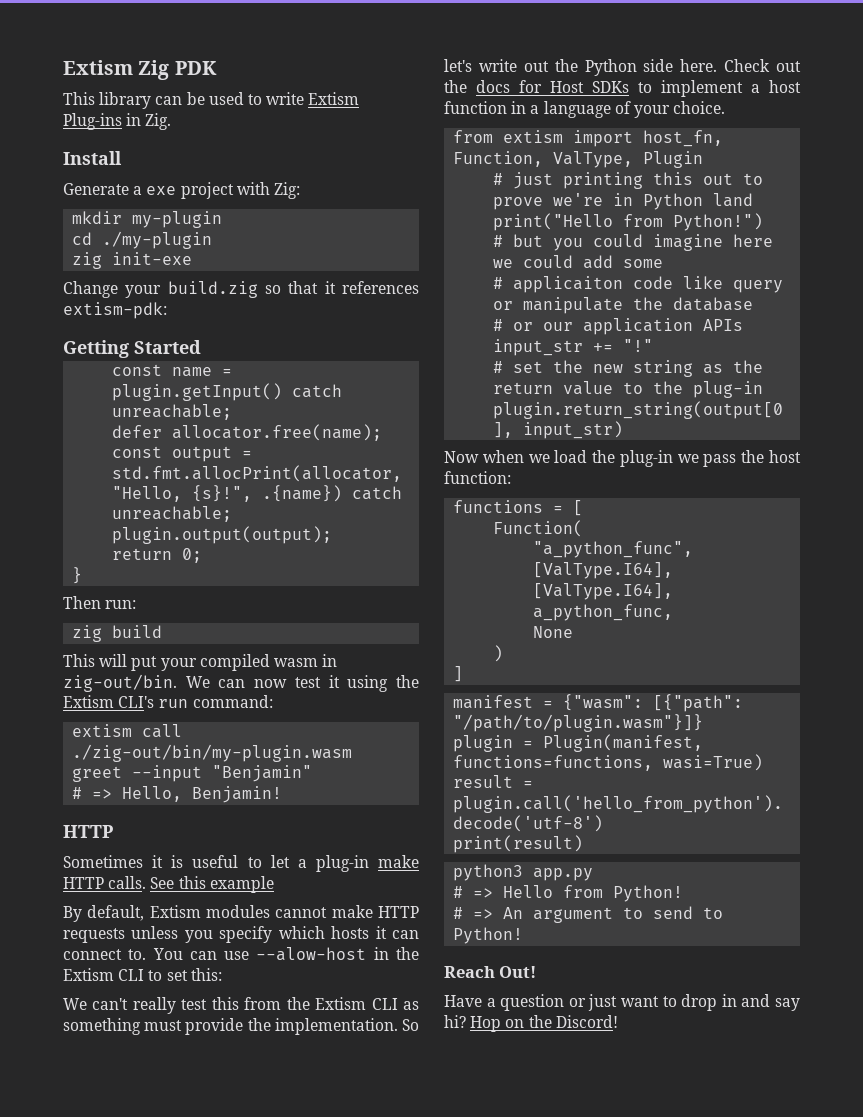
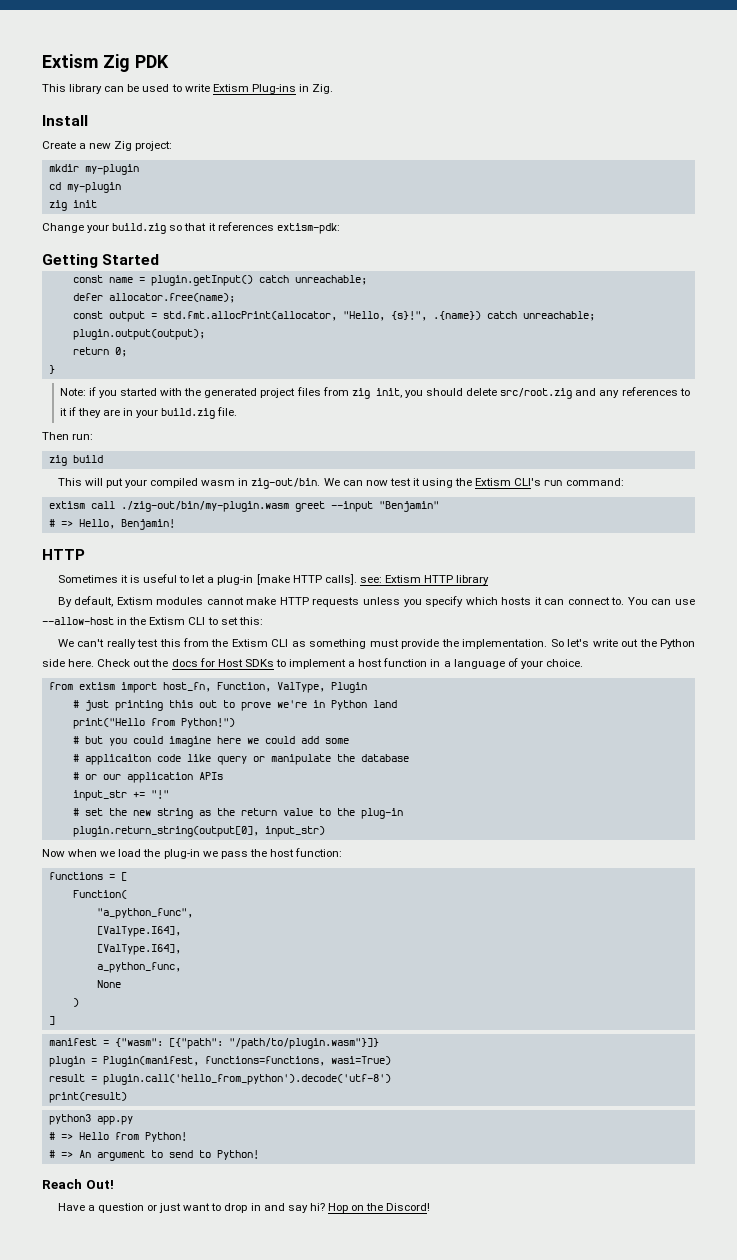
[63,182,300,199] Generate a exe project with Zig: -> [42,141,173,151] Create a new Zig project:
[102,231,213,249] [72,252,193,269] ./my-plugin // zig init-exe -> [66,182,121,193] [48,200,97,211] my-plugin // zig init
(83, 575) none -> [59,387,690,399] [59,407,238,419] // Note: if you started with the generated project files from zig init, you should delete src/root.zig and any references to it if they are in your build.zig file.
[378,855,419,868] [63,876,274,893] make HTTP calls. See this example -> [256,574,490,585] [make HTTP calls]. see: Extism HTTP library
[256,947,367,961] --alow-host -> [42,617,114,625] --allow-host

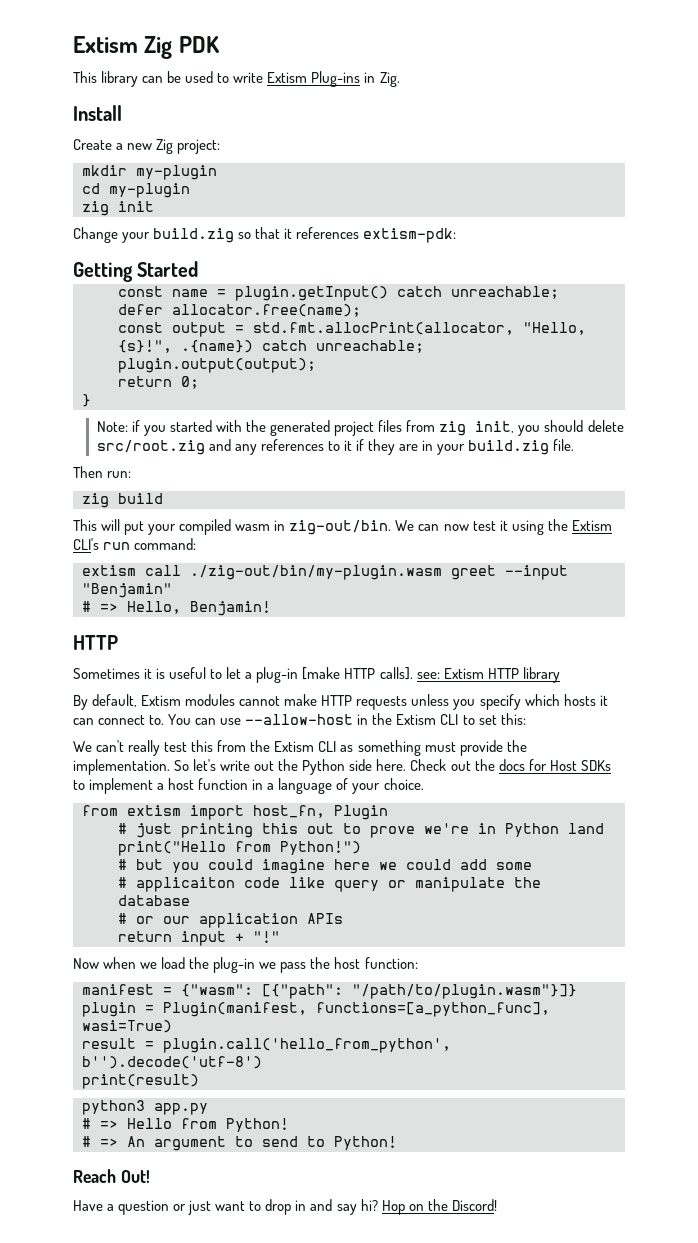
[216,682,325,693] Function, ValType, -> (325, 811) none
[72,790,169,801] [72,808,403,819] [72,826,325,837] input_str += "!" // # set the new string as the return value to the plug-in // plugin.return_string(output[0], input_str) -> [118,931,280,946] return input + "!"
[48,872,127,881] [72,890,127,899] [96,908,193,919] [96,926,181,937] [96,944,181,955] [96,962,181,973] [96,980,121,988] [72,998,79,1007] [48,1016,55,1025] // functions = [ // Function( // "a_python_func", // [ValType.I64], // [ValType.I64], // a_python_func, // None // ) // ] -> (418, 963) none
[204,1056,325,1066] functions=functions, -> [316,1002,550,1017] functions=[a_python_func],
[102,1074,391,1085] plugin.call('hello_from_python').decode('utf-8') -> [163,1038,451,1053] [82,1056,262,1069] plugin.call('hello_from_python', b'').decode('utf-8')

